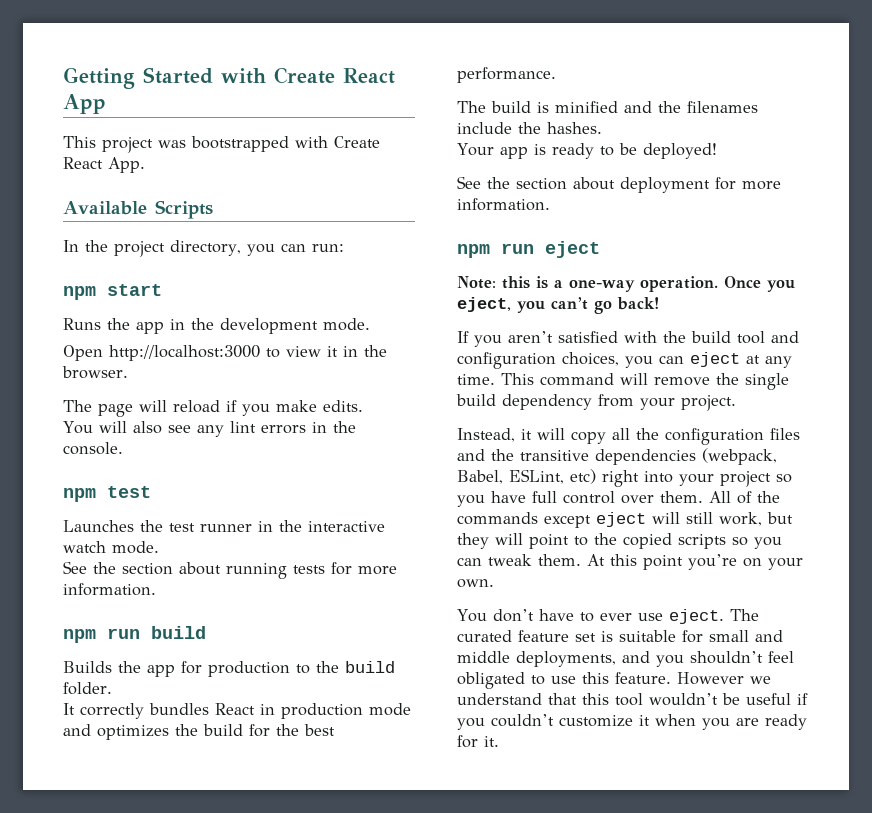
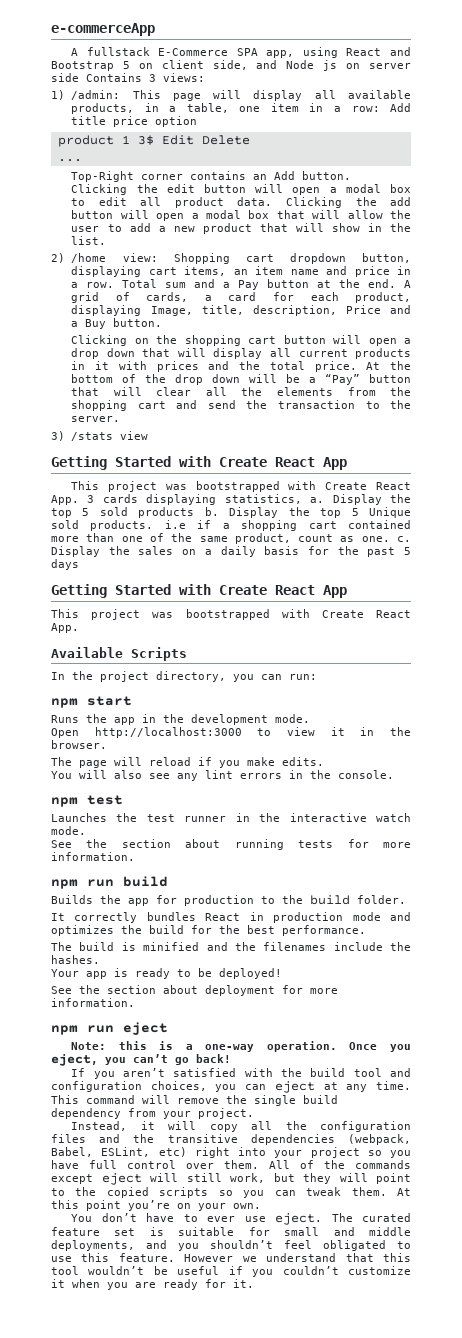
(63, 78) none -> [51,23,155,36] [71,47,411,58] [51,60,412,71] [51,73,205,82] [51,90,411,101] [71,103,412,114] [71,116,198,127] [57,135,250,147] [57,159,82,162] [71,171,352,182] [71,184,411,195] [71,197,411,208] [71,210,411,221] [71,223,411,234] [71,236,107,245] [51,253,411,264] [71,266,411,277] [71,279,411,290] [71,292,411,303] [71,305,411,316] [71,318,163,329] [71,335,411,346] [71,348,411,359] [71,361,411,372] [71,374,411,385] [71,387,411,396] [71,400,411,411] [71,416,121,422] [51,431,149,441] [51,456,347,470] [71,481,411,492] [51,494,411,505] [51,507,412,518] [51,520,411,531] [51,533,412,544] [51,546,411,557] [51,559,79,570] e-commerceApp // A fullstack E-Commerce SPA app, using React and Bootstrap 5 on client side, and Node js on server side Contains 3 views: // 1) /admin: This page will display all available products, in a table, one item in a row: Add title price option // product 1 3$ Edit Delete // ... // Top-Right corner contains an Add button. Clicking the edit button will open a modal box to edit all product data. Clicking the add button will open a modal box that will allow the user to add a new product that will show in the list. // 2) /home view: Shopping cart dropdown button, displaying cart items, an item name and price in a row. Total sum and a Pay button at the end. A grid of cards, a card for each product, displaying Image, title, description, Price and a Buy button. // Clicking on the shopping cart button will open a drop down that will display all current products in it with prices and the total price. At the bottom of the drop down will be a “Pay” button that will clear all the elements from the shopping cart and send the transaction to the server. // 3) /stats view // Getting Started with Create React App // This project was bootstrapped with Create React App. 3 cards displaying statistics, a. Display the top 5 sold products b. Display the top 5 Unique sold products. i.e if a shopping cart contained more than one of the same product, count as one. c. Display the sales on a daily basis for the past 5 days //

